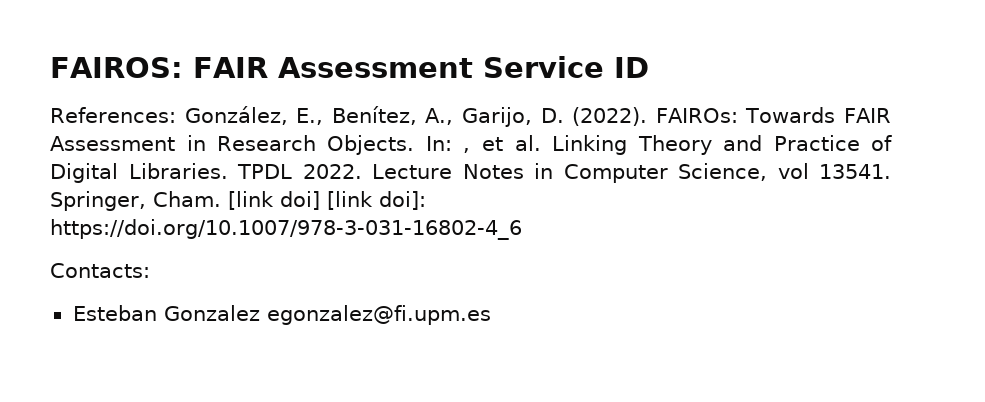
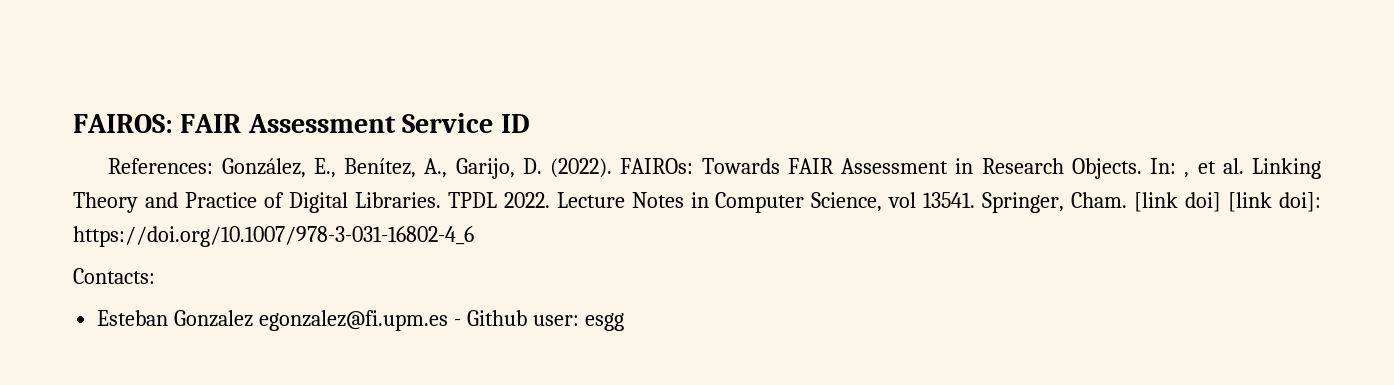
(491, 315) none -> [454,310,624,331] - Github user: esgg

